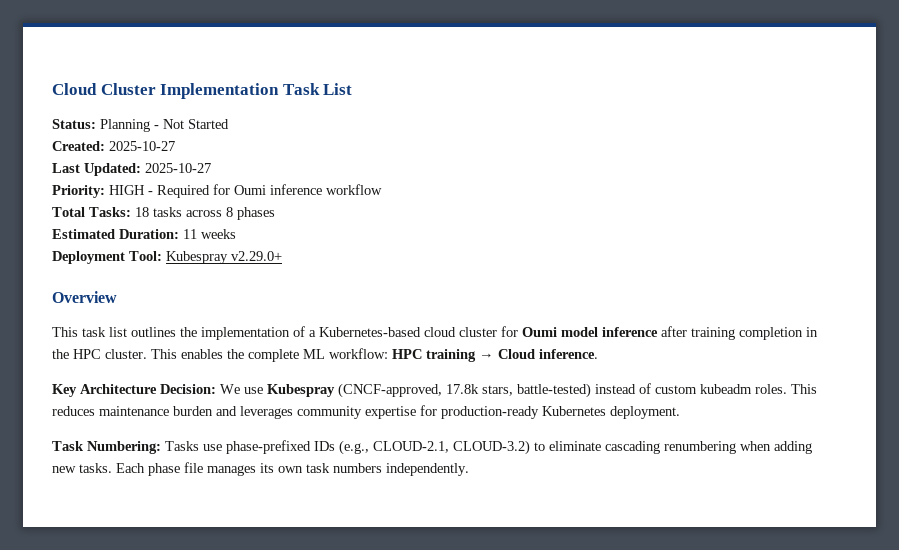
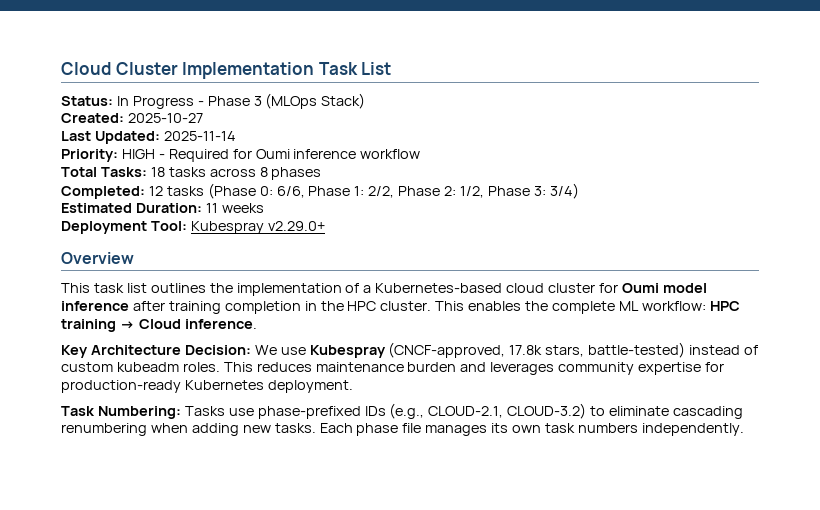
[100,119,229,132] Planning - Not Started -> [116,93,366,109] In Progress - Phase 3 (MLOps Stack)
[145,163,211,173] 2025-10-27 -> [163,131,236,141] 2025-11-14
(275, 213) none -> [61,183,579,199] // Completed: 12 tasks (Phase 0: 6/6, Phase 1: 2/2, Phase 2: 1/2, Phase 3: 3/4)

